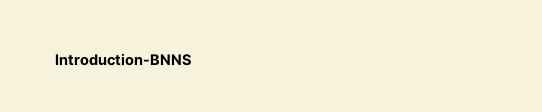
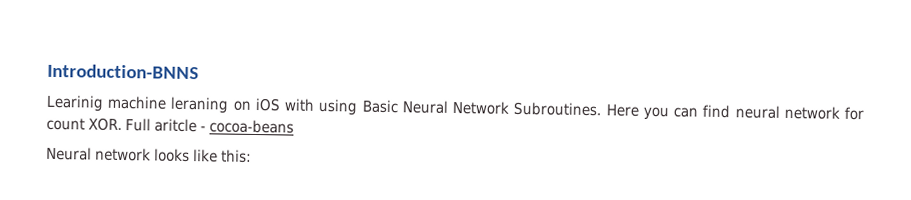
(191, 59) none -> [46,94,865,121] [46,117,294,134] [46,146,252,163] // Learinig machine leraning on iOS with using Basic Neural Network Subroutines. Here you can find neural network for count XOR. Full aritcle - cocoa-beans // Neural network looks like this:

